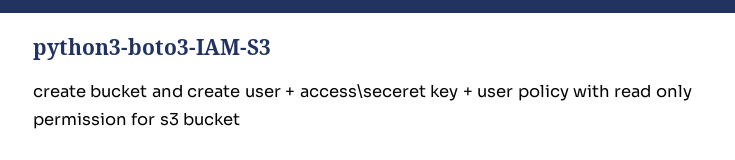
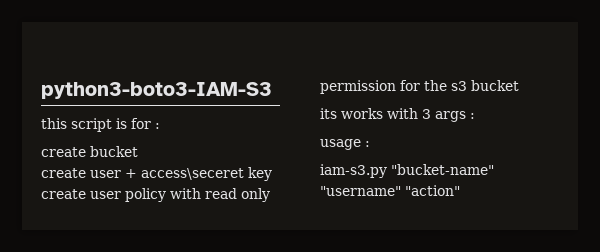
(271, 49) none -> [41,118,160,132] // this script is for :
[151,84,183,98] and -> (138, 151) //
[462,87,473,97] + -> [41,189,86,199] create
(156, 119) none -> [424,80,447,91] the
(241, 119) none -> [320,108,475,122] [320,139,370,150] [320,164,494,178] [320,185,460,196] // its works with 3 args : // usage : // iam-s3.py "bucket-name" "username" "action"

